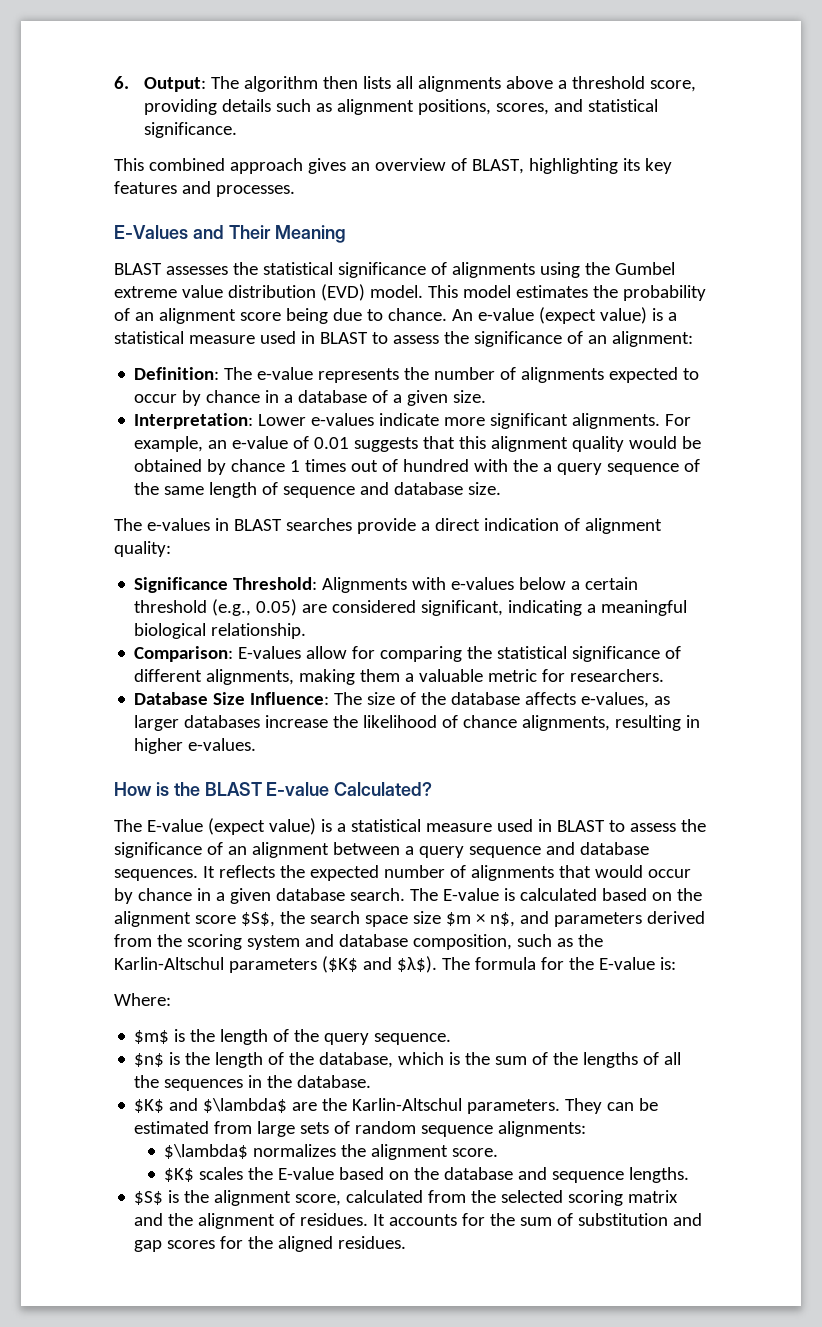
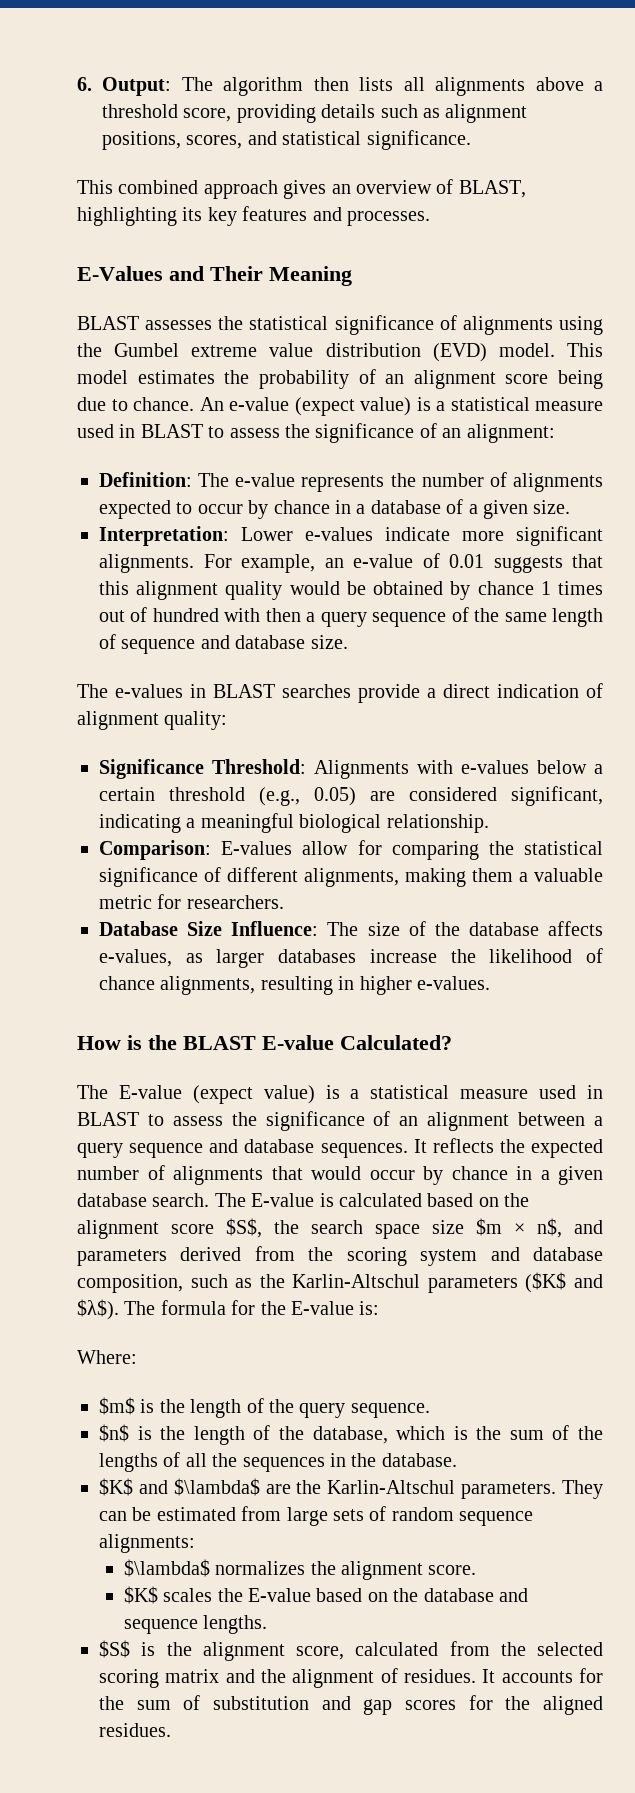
[513,459,539,472] the -> [265,608,301,622] then

